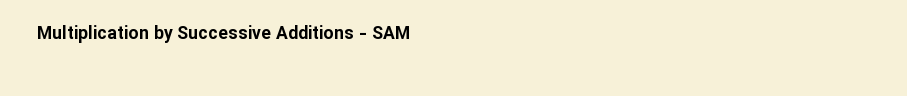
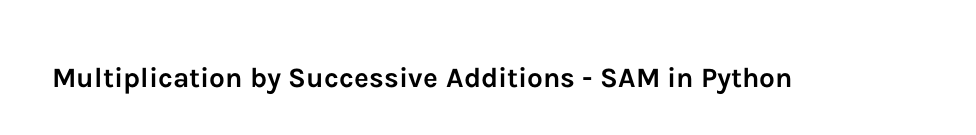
(410, 32) none -> [667,67,792,95] in Python

